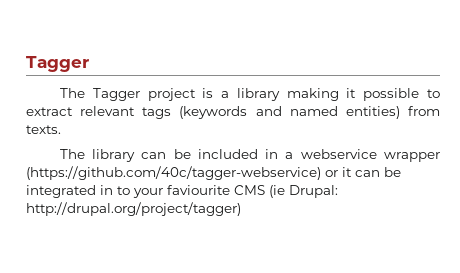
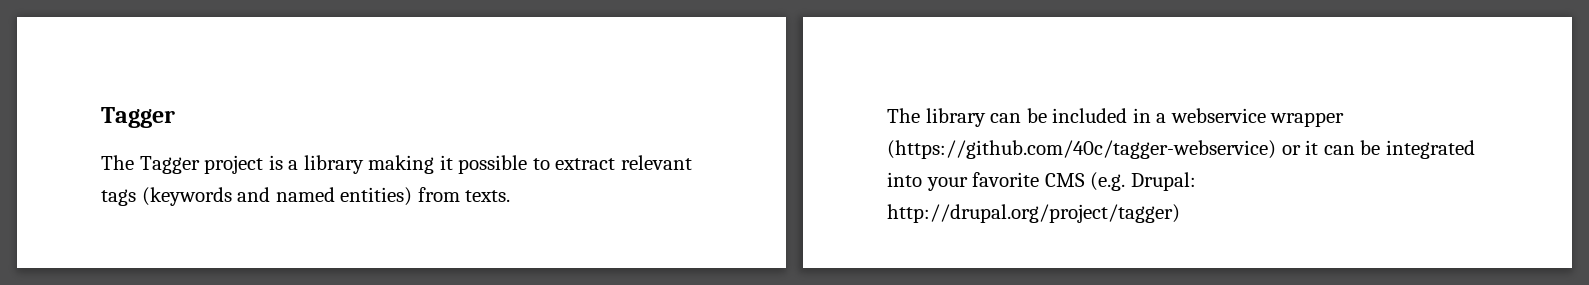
[100,185,285,198] in to your faviourite CMS (ie -> [887,172,1126,191] into your favorite CMS (e.g.

